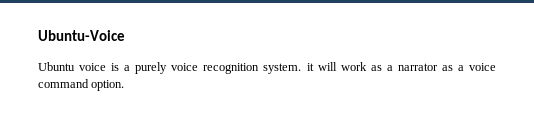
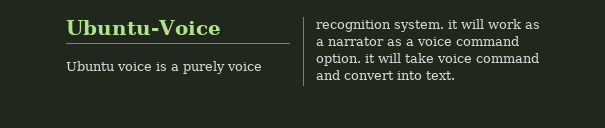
(125, 85) none -> [365,53,539,63] [316,70,455,80] it will take voice command and convert into text.

